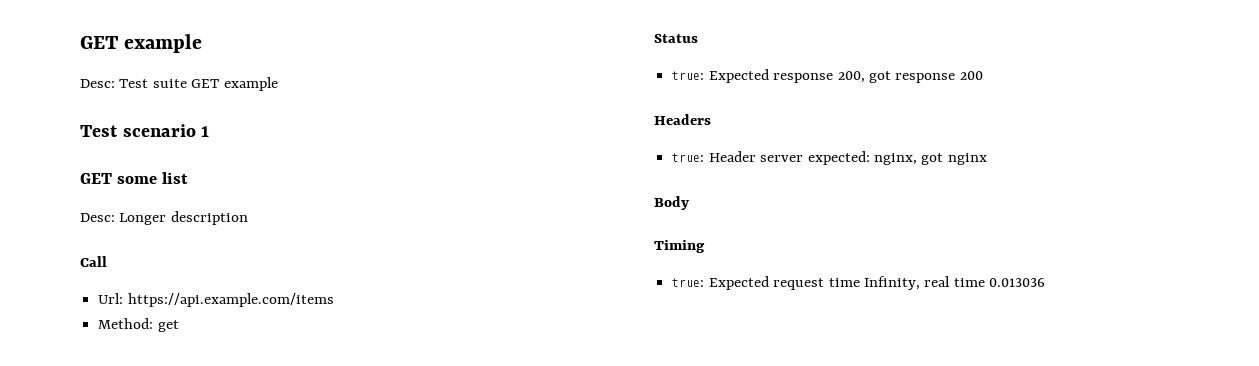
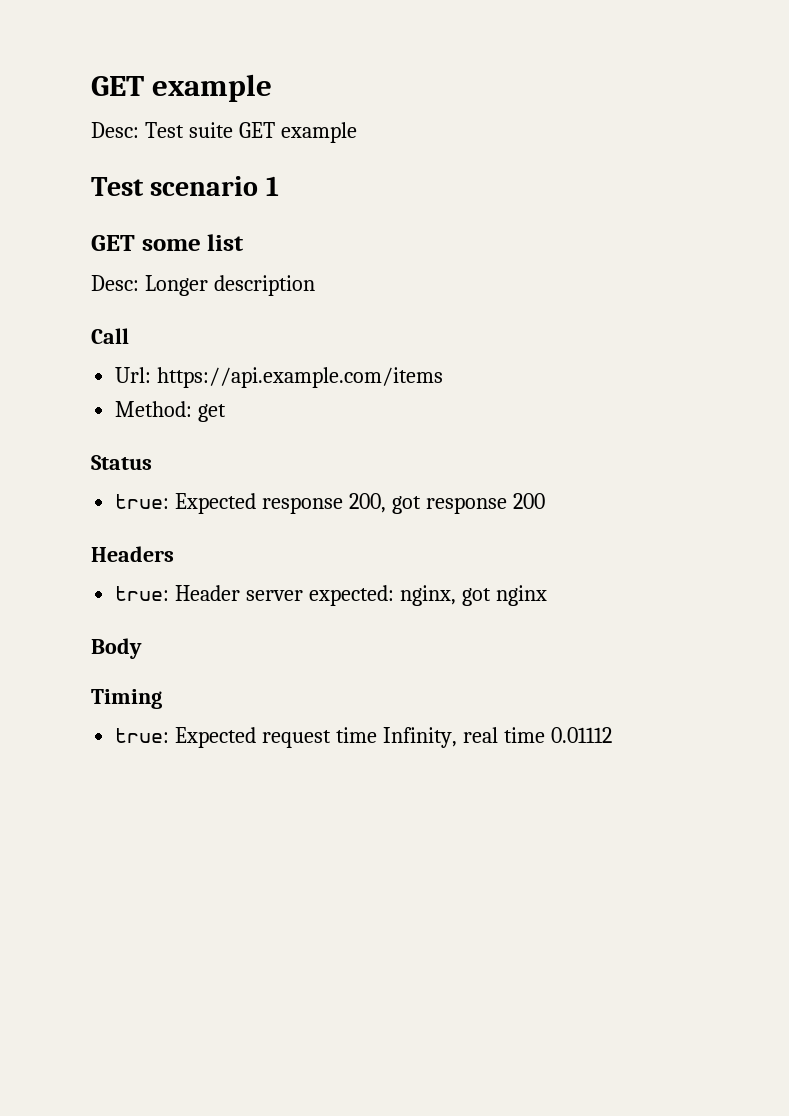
[989,278,1046,287] 0.013036 -> [550,727,612,743] 0.01112

